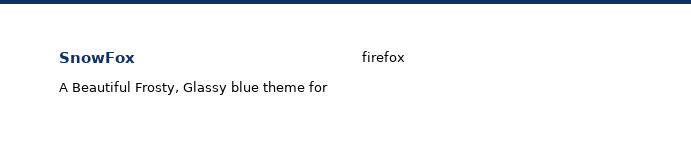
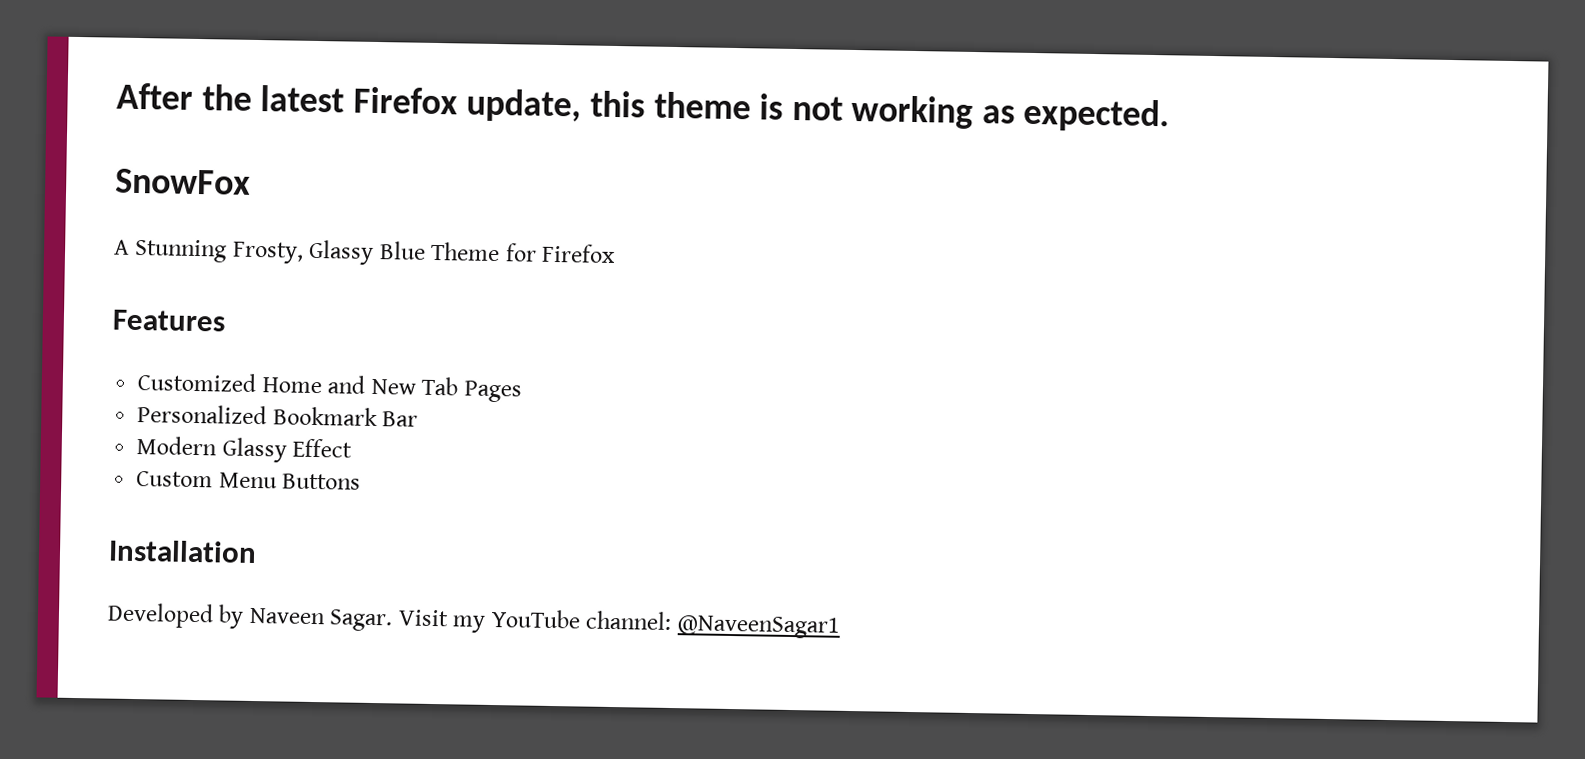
(59, 57) none -> [116,82,1171,133] After the latest Firefox update, this theme is not working as expected. //
[72,81,131,92] Beautiful -> [134,238,228,263] Stunning
[231,81,328,92] [362,51,405,62] blue theme for firefox -> [378,241,617,264] [112,309,226,332] [137,372,522,403] [137,404,419,427] [136,436,353,463] [136,471,362,490] [108,539,257,564] [107,602,841,639] Blue Theme for Firefox // Features // Customized Home and New Tab Pages // Personalized Bookmark Bar // Modern Glassy Effect // Custom Menu Buttons // Installation // Developed by Naveen Sagar. Visit my YouTube channel: @NaveenSagar1

